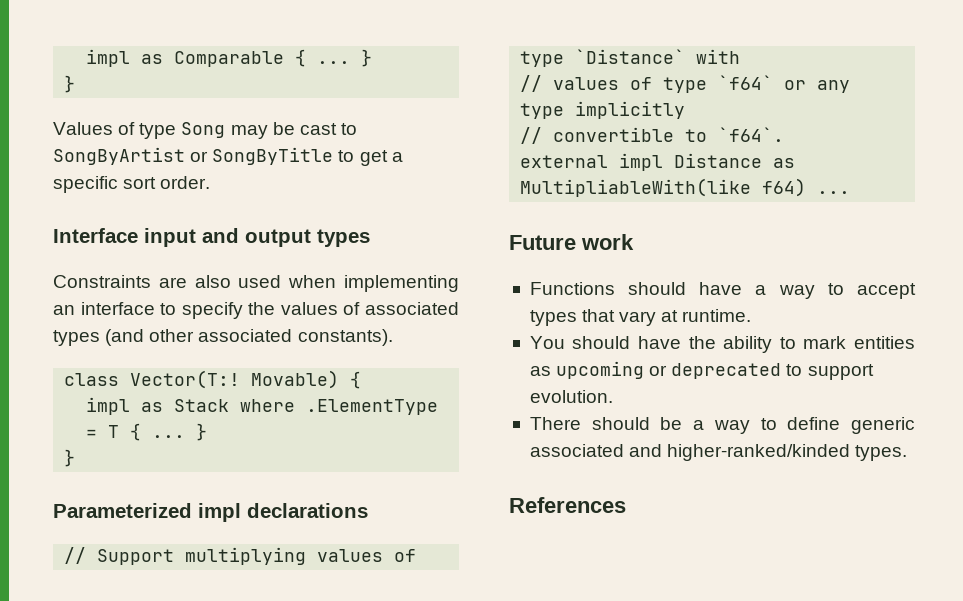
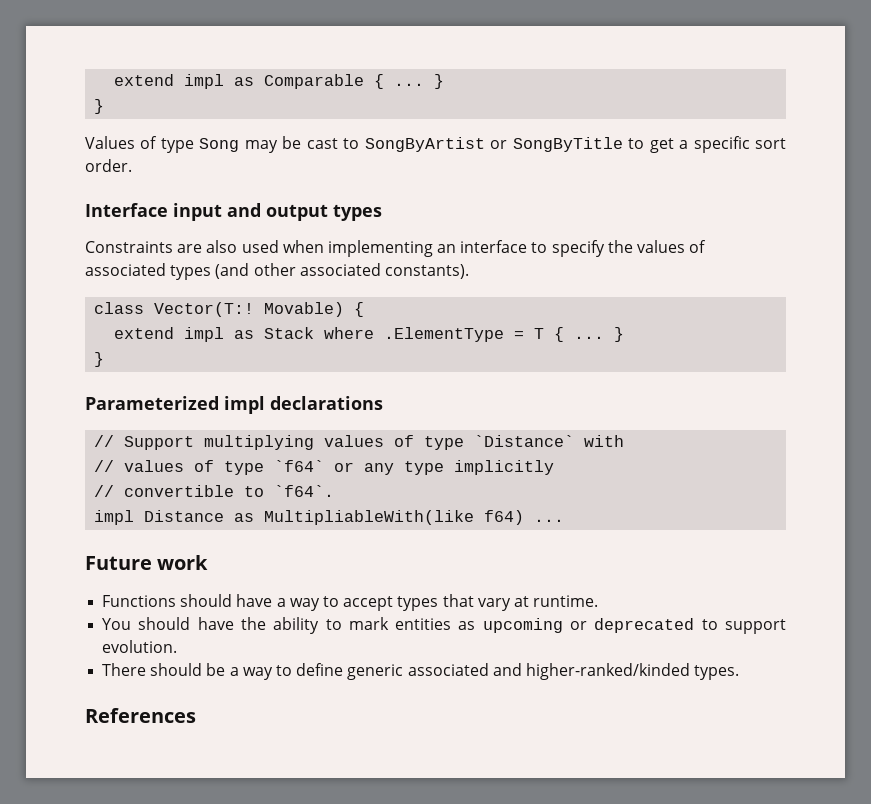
(86, 58) none -> [114,74,175,86] extend
(362, 380) none -> [114,327,175,339] extend
[520,155,609,168] external -> (335, 491) none

